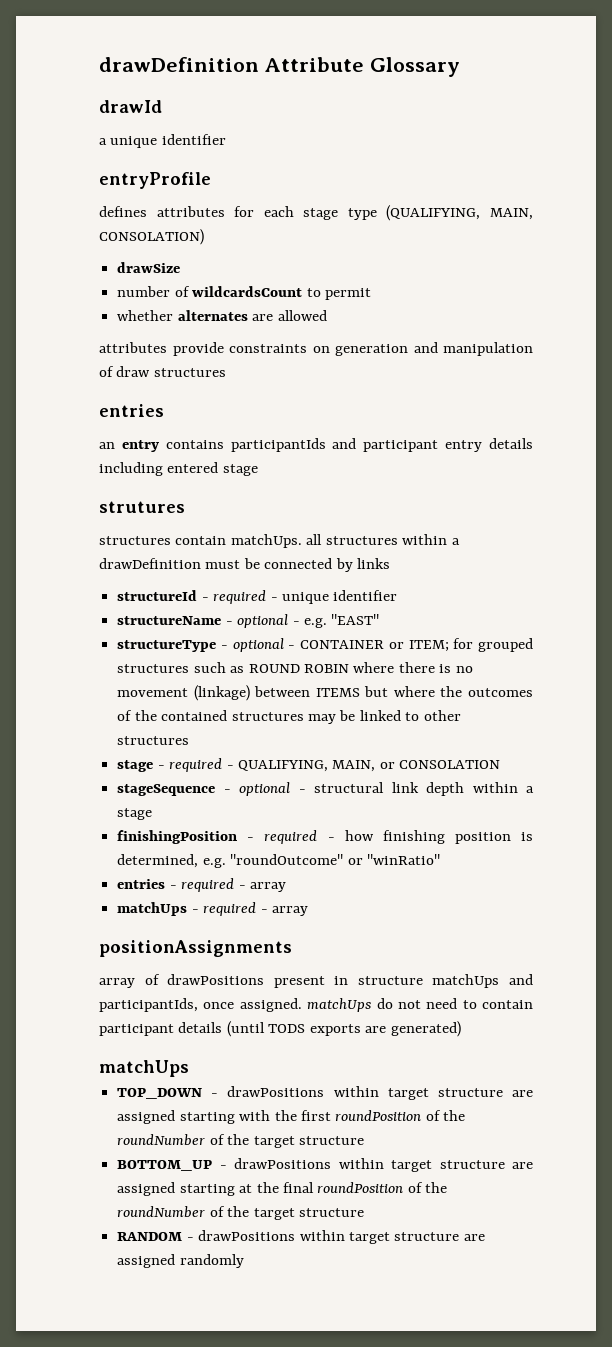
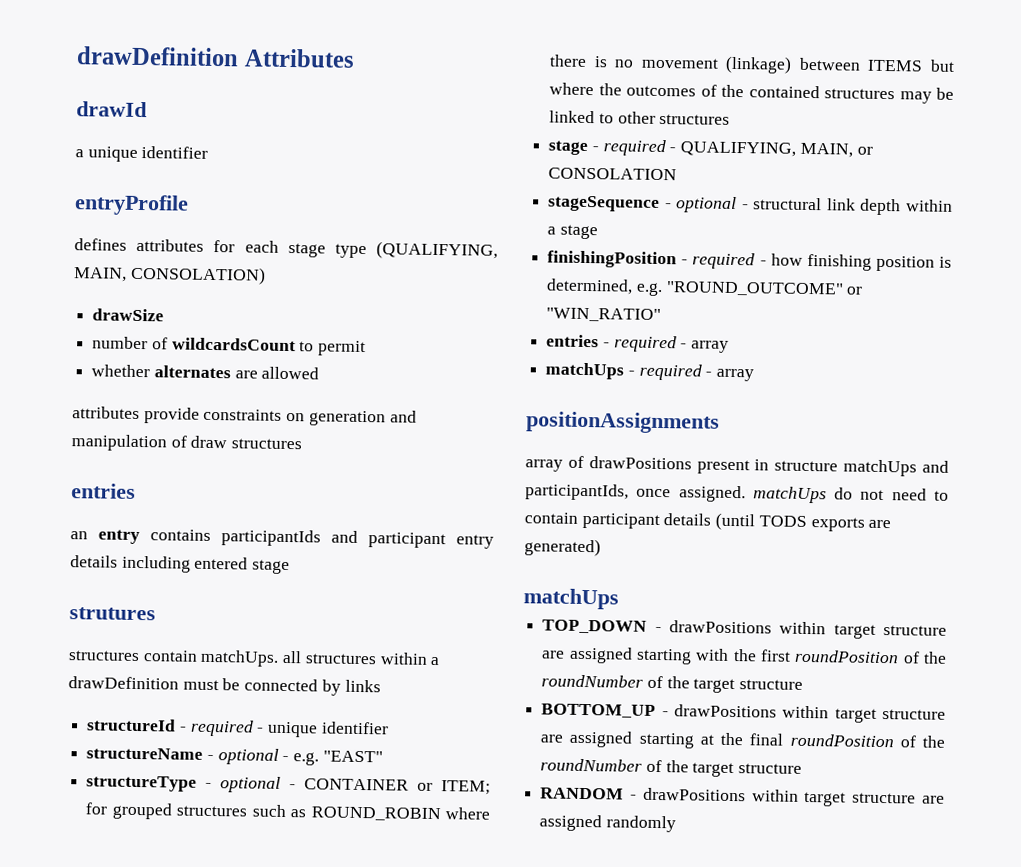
[99,57,460,77] drawDefinition Attribute Glossary -> [76,46,355,68] drawDefinition Attributes
[248,664,349,673] ROUND ROBIN -> [310,806,441,822] ROUND_ROBIN
[230,854,440,865] "roundOutcome" or "winRatio" -> [665,281,864,297] [546,307,662,323] "ROUND_OUTCOME" or "WIN_RATIO"

